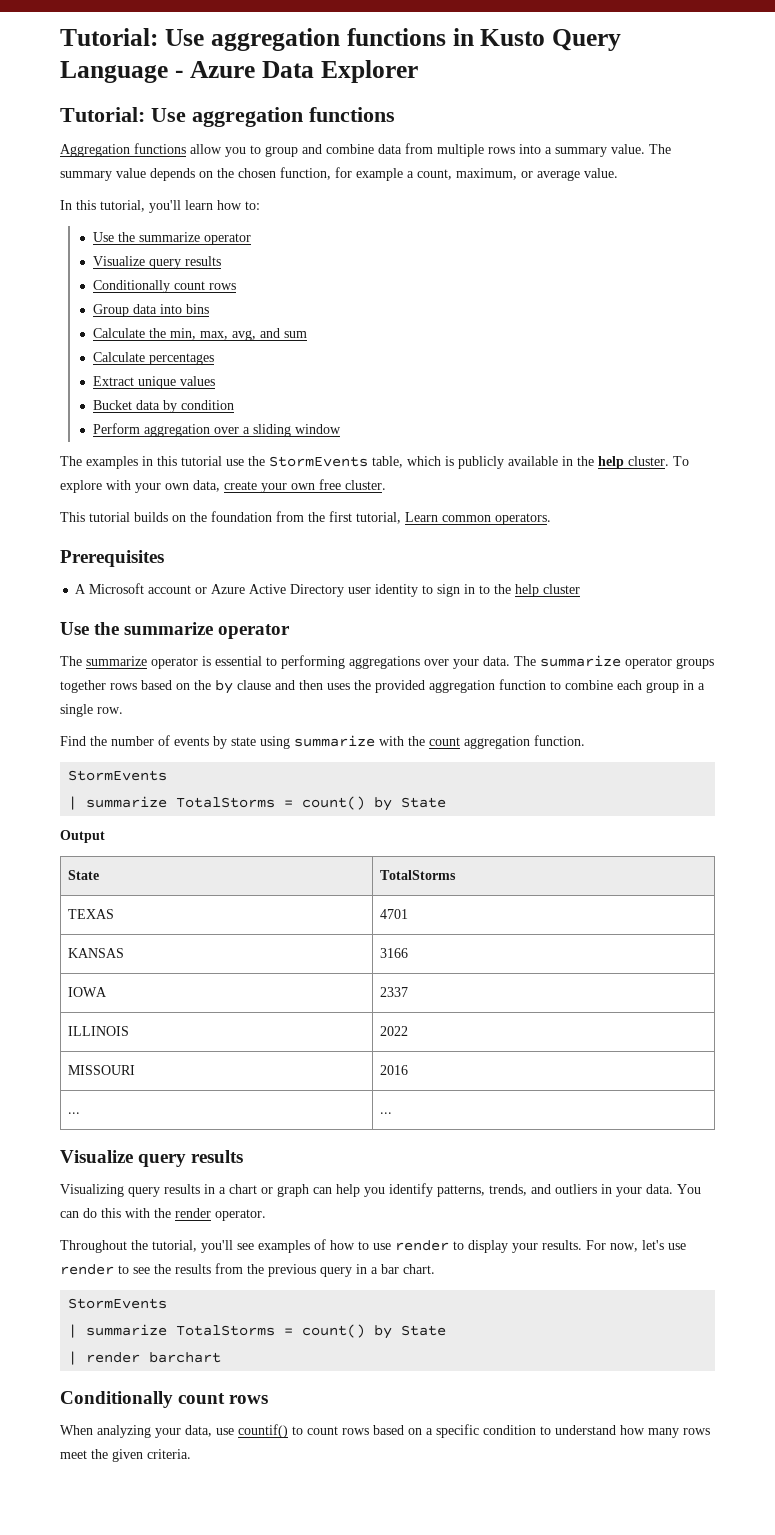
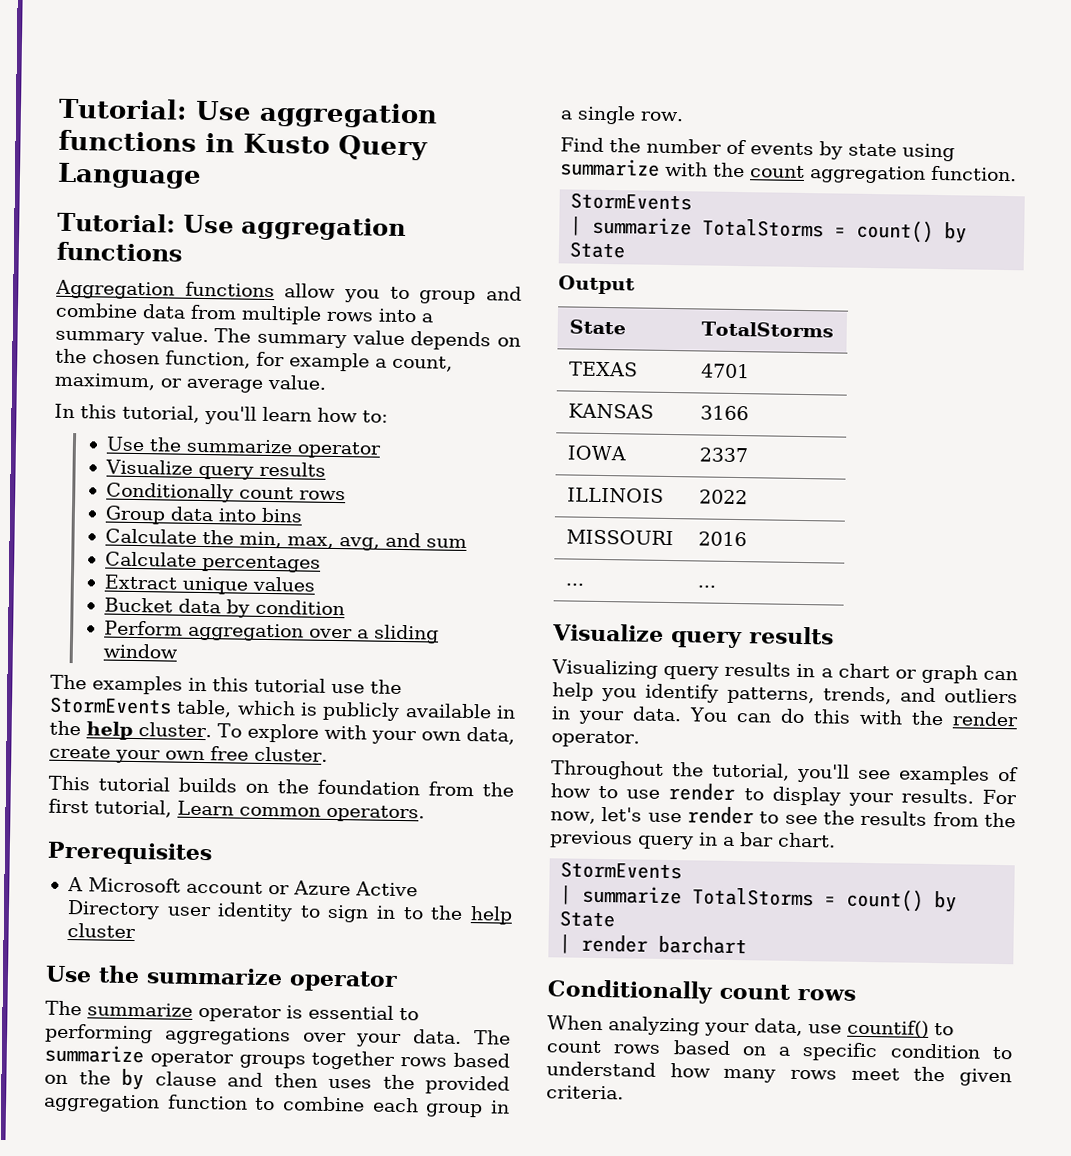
[174,60,418,83] - Azure Data Explorer -> (202, 175) none

